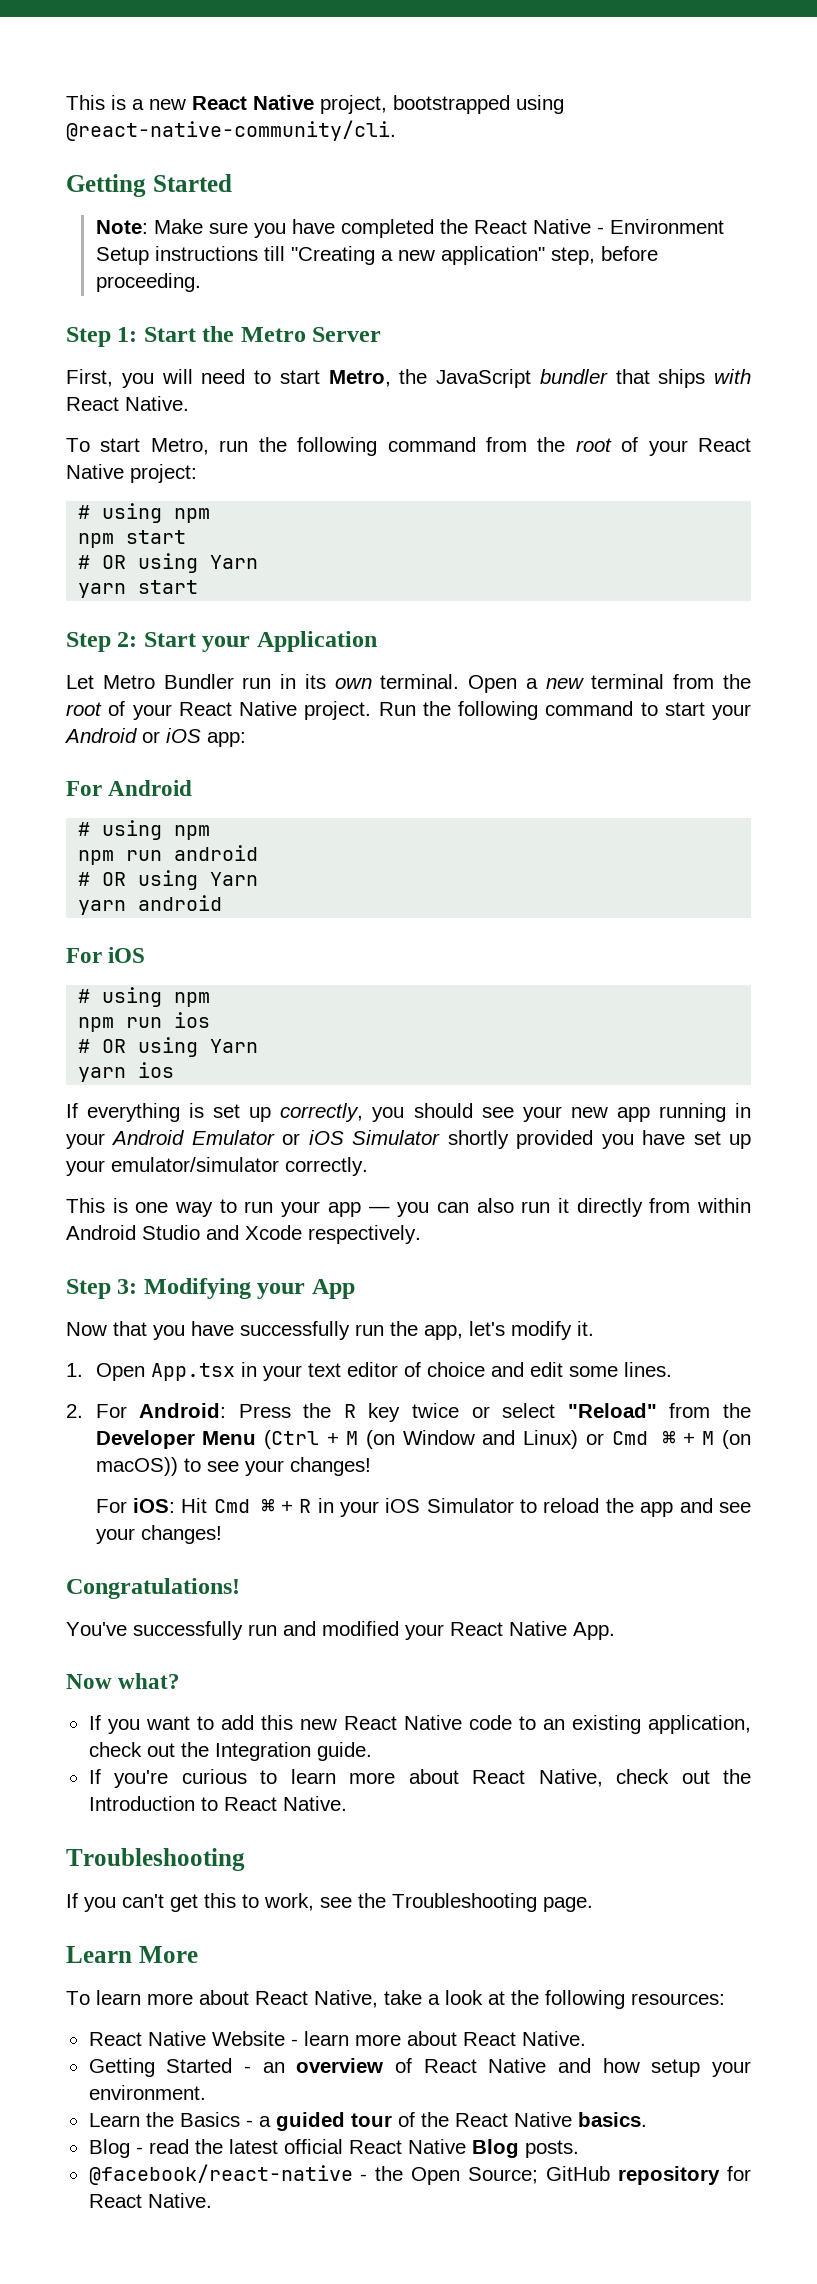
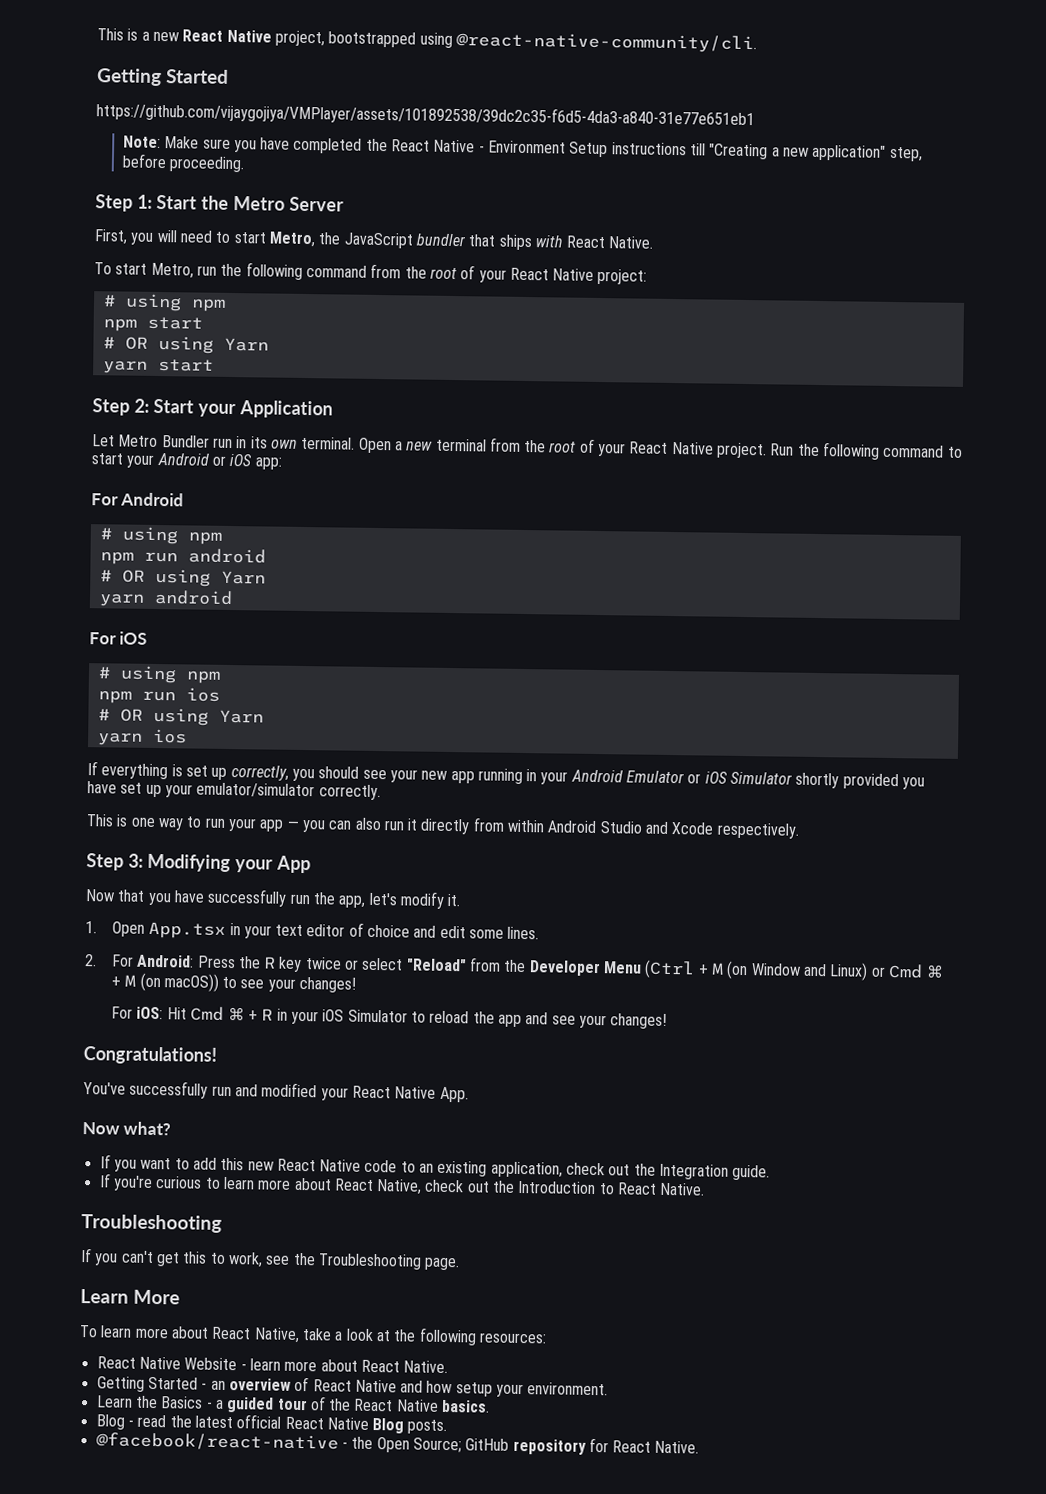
(232, 183) none -> [96,102,755,129] // https://github.com/vijaygojiya/VMPlayer/assets/101892538/39dc2c35-f6d5-4da3-a840-31e77e651eb1

